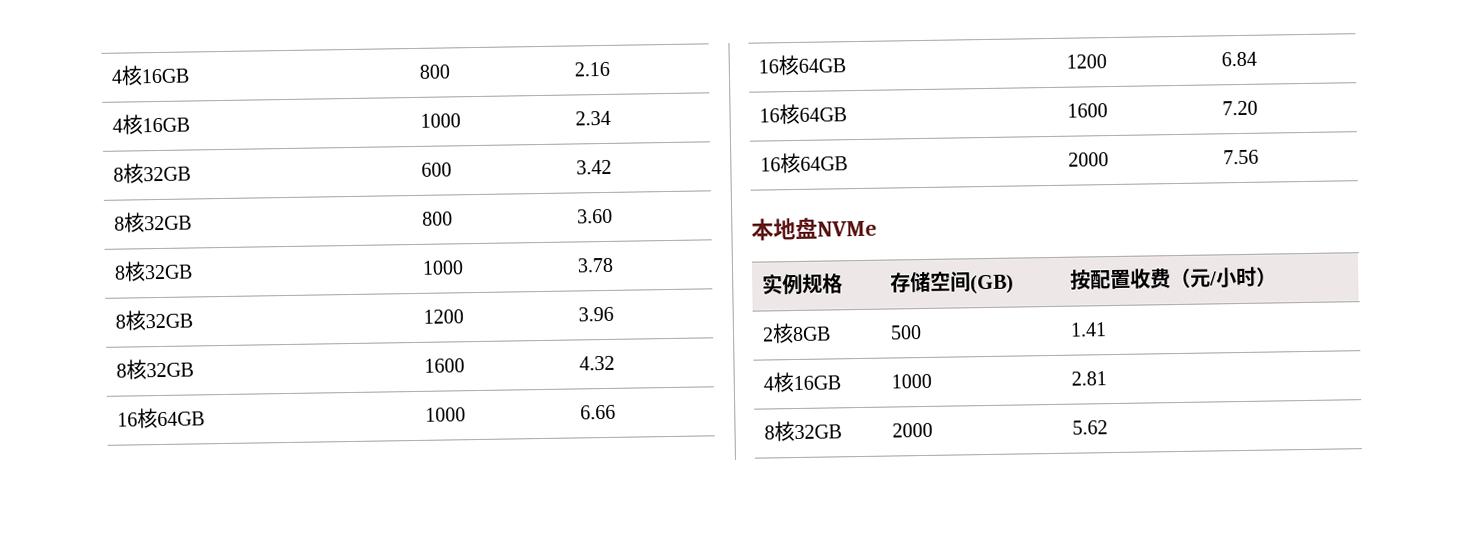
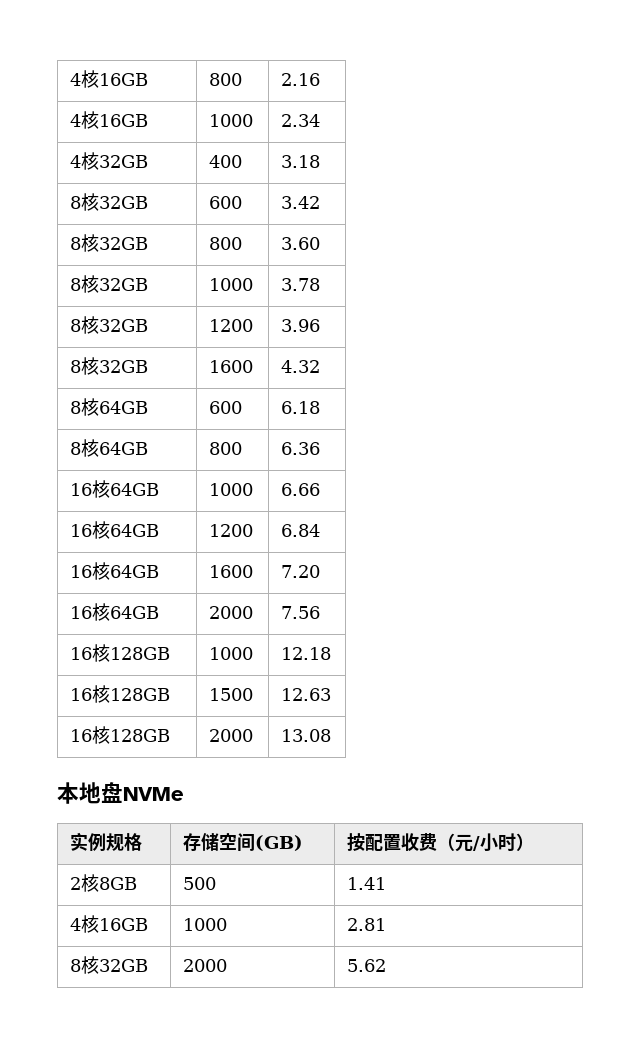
(612, 118) none -> [70,152,149,170] [209,155,243,168] [281,155,321,168] // 4核32GB | 400 | 3.18
(616, 363) none -> [70,398,149,416] [209,401,243,414] [281,401,321,414] [70,439,149,457] [209,442,243,455] [281,442,321,455] // 8核64GB | 600 | 6.18 // 8核64GB | 800 | 6.36
(1260, 157) none -> [70,644,171,662] [209,647,254,660] [281,647,332,660] [70,685,171,703] [209,688,254,701] [281,688,332,701] [70,726,171,744] [209,729,254,742] [281,729,332,742] // 16核128GB | 1000 | 12.18 // 16核128GB | 1500 | 12.63 // 16核128GB | 2000 | 13.08

